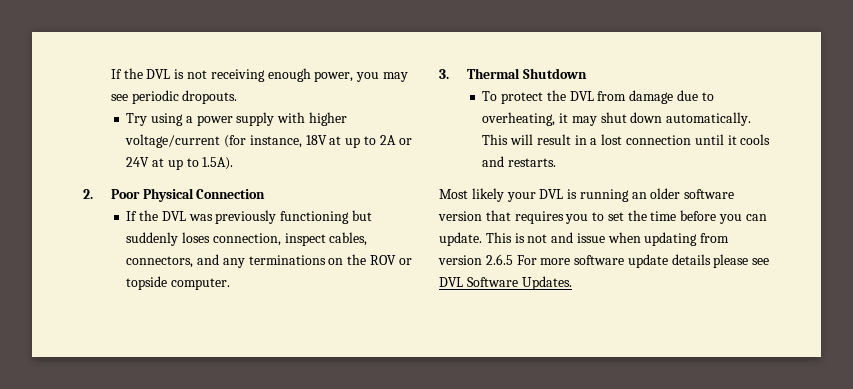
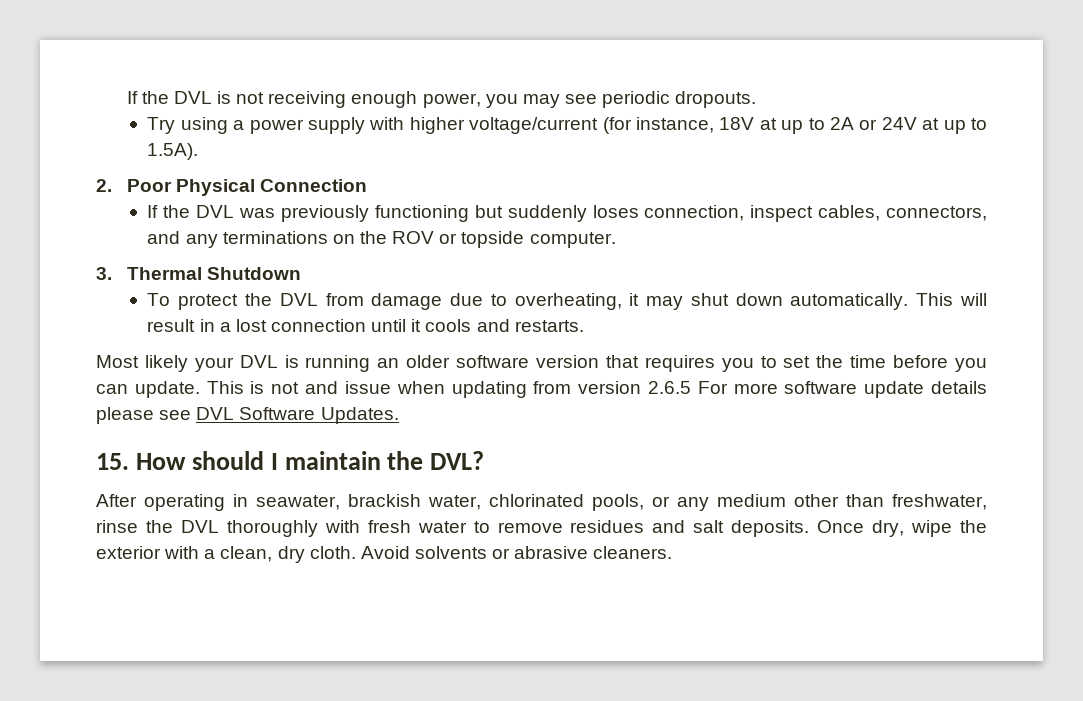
(572, 283) none -> [96,451,485,470] [96,494,987,511] [96,520,987,537] [96,546,673,563] // 15. How should I maintain the DVL? // After operating in seawater, brackish water, chlorinated pools, or any medium other than freshwater, rinse the DVL thoroughly with fresh water to remove residues and salt deposits. Once dry, wipe the exterior with a clean, dry cloth. Avoid solvents or abrasive cleaners.

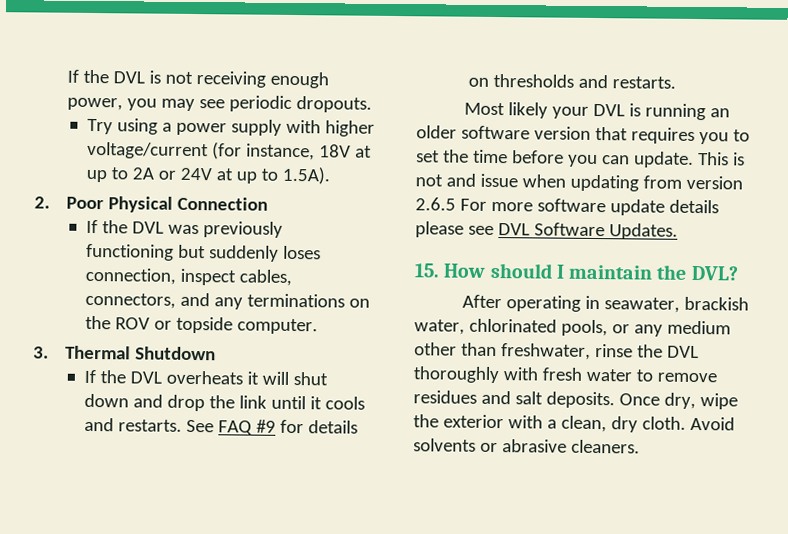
[147,293,987,310] [147,319,367,332] To protect the DVL from damage due to overheating, it may shut down automatically. This will result in a lost connection -> [83,369,328,386] [83,393,267,412] If the DVL overheats it will shut down and drop the link
(584, 326) none -> [185,419,358,436] [467,73,676,89] See FAQ #9 for details on thresholds and restarts.

